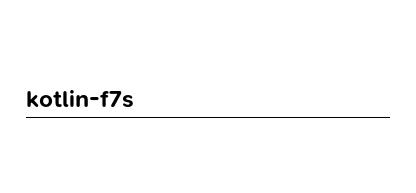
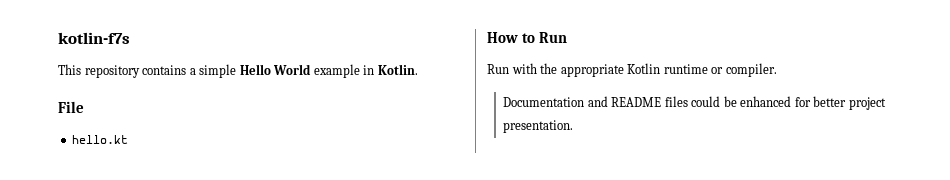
(134, 99) none -> [58,64,418,78] [58,101,84,113] [72,135,129,144] [487,32,568,43] [487,63,777,77] [503,96,886,110] [503,120,574,133] // This repository contains a simple Hello World example in Kotlin. // File // hello.kt // How to Run // Run with the appropriate Kotlin runtime or compiler. // Documentation and README files could be enhanced for better project presentation.

